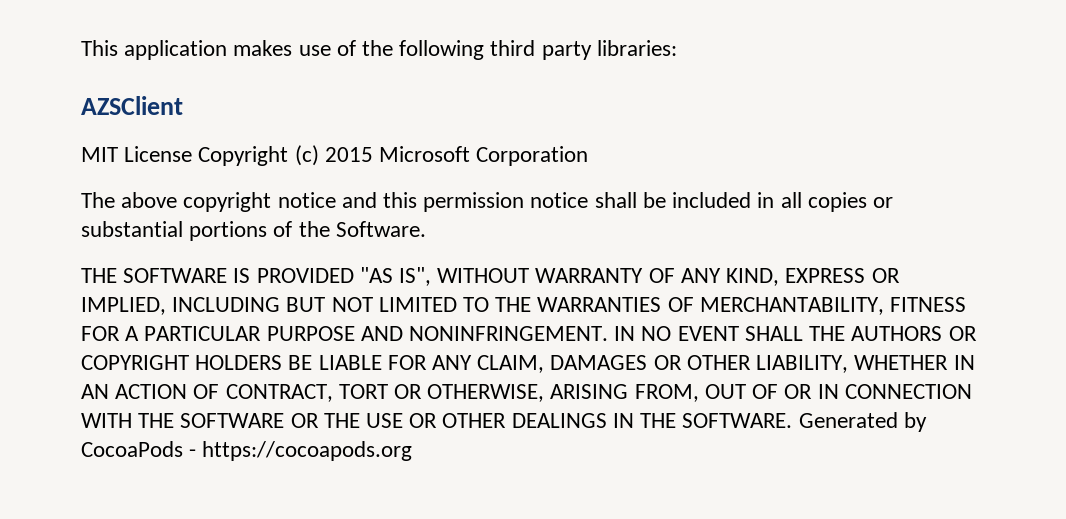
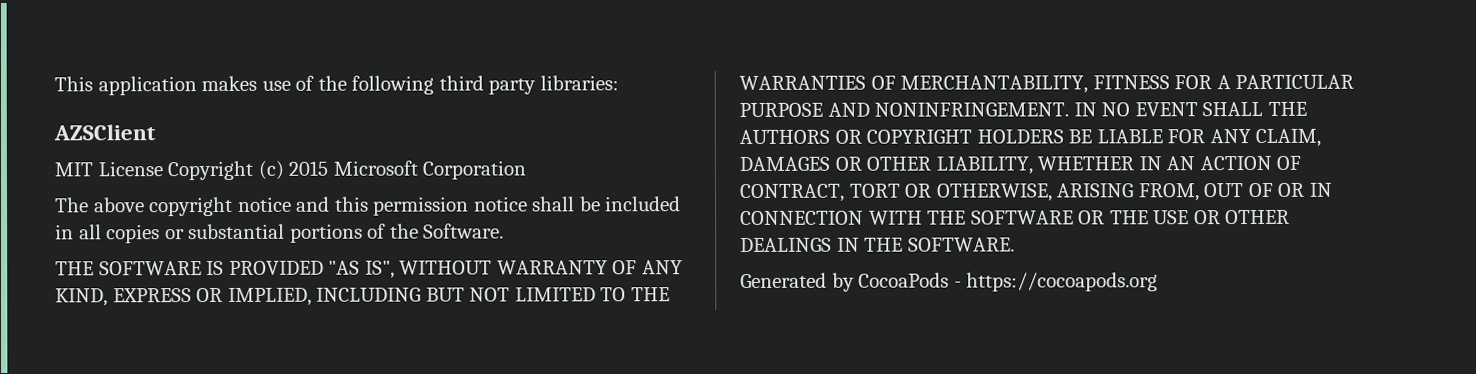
(793, 420) none -> (1015, 244) //

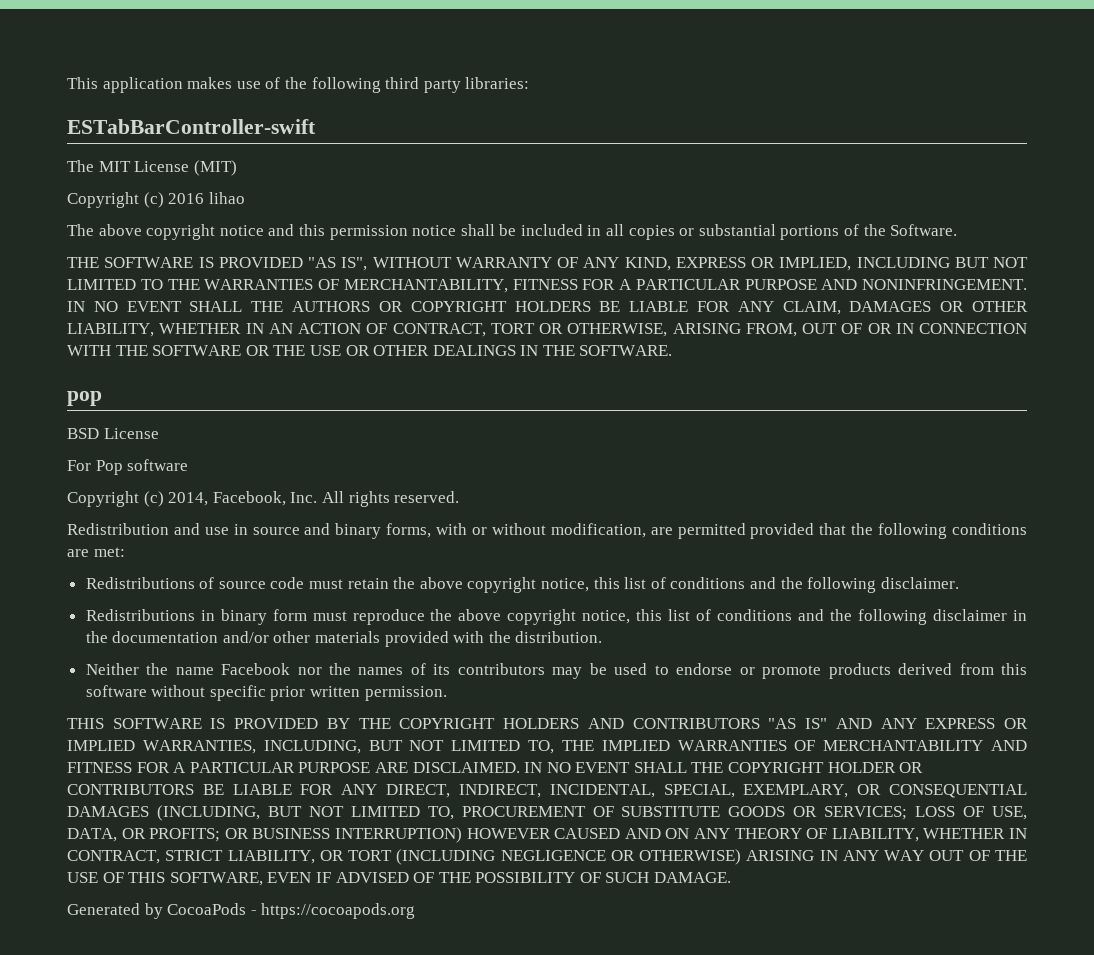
[53,124,156,141] AZSClient // -> [67,119,316,134] [67,160,94,172] ESTabBarController-swift // The
[167,160,527,181] Copyright (c) 2015 Microsoft Corporation -> [193,160,237,176] [67,192,245,208] (MIT) // Copyright (c) 2016 lihao
(1015, 244) none -> [67,391,102,406] [67,428,159,439] [67,459,189,475] [67,491,460,507] [67,523,1028,539] [67,547,125,557] [85,577,959,593] [85,609,1027,625] [85,631,603,647] [85,663,1028,679] [85,685,447,701] [67,718,1029,729] [67,740,1027,754] [67,762,924,773] [67,784,1028,798] [67,805,1028,821] [67,827,1028,843] [67,849,1027,865] [67,872,732,886] // pop // BSD License // For Pop software // Copyright (c) 2014, Facebook, Inc. All rights reserved. // Redistribution and use in source and binary forms, with or without modification, are permitted provided that the following conditions are met: // Redistributions of source code must retain the above copyright notice, this list of conditions and the following disclaimer. // Redistributions in binary form must reproduce the above copyright notice, this list of conditions and the following disclaimer in the documentation and/or other materials provided with the distribution. // Neither the name Facebook nor the names of its contributors may be used to endorse or promote products derived from this software without specific prior written permission. // THIS SOFTWARE IS PROVIDED BY THE COPYRIGHT HOLDERS AND CONTRIBUTORS "AS IS" AND ANY EXPRESS OR IMPLIED WARRANTIES, INCLUDING, BUT NOT LIMITED TO, THE IMPLIED WARRANTIES OF MERCHANTABILITY AND FITNESS FOR A PARTICULAR PURPOSE ARE DISCLAIMED. IN NO EVENT SHALL THE COPYRIGHT HOLDER OR CONTRIBUTORS BE LIABLE FOR ANY DIRECT, INDIRECT, INCIDENTAL, SPECIAL, EXEMPLARY, OR CONSEQUENTIAL DAMAGES (INCLUDING, BUT NOT LIMITED TO, PROCUREMENT OF SUBSTITUTE GOODS OR SERVICES; LOSS OF USE, DATA, OR PROFITS; OR BUSINESS INTERRUPTION) HOWEVER CAUSED AND ON ANY THEORY OF LIABILITY, WHETHER IN CONTRACT, STRICT LIABILITY, OR TORT (INCLUDING NEGLIGENCE OR OTHERWISE) ARISING IN ANY WAY OUT OF THE USE OF THIS SOFTWARE, EVEN IF ADVISED OF THE POSSIBILITY OF SUCH DAMAGE.

